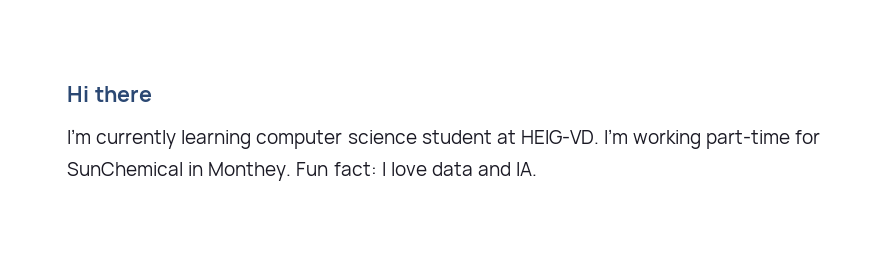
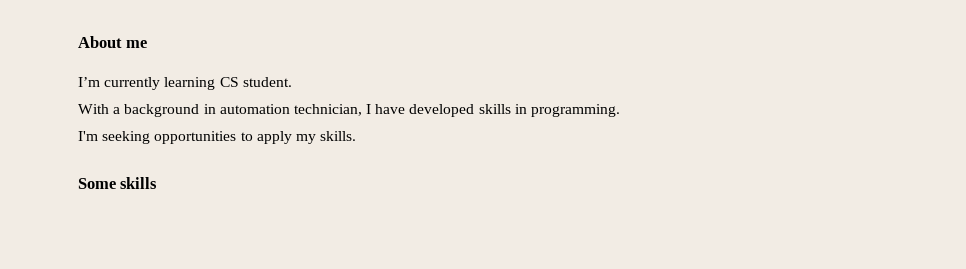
[67,86,152,102] Hi there -> [78,36,148,48] About me
[256,129,821,149] [67,162,538,181] computer science student at HEIG-VD. I’m working part-time for SunChemical in Monthey. Fun fact: I love data and IA. -> [219,77,292,87] [78,104,621,117] [78,131,357,144] [78,177,158,189] CS student. // With a background in automation technician, I have developed skills in programming. // I'm seeking opportunities to apply my skills. // Some skills

